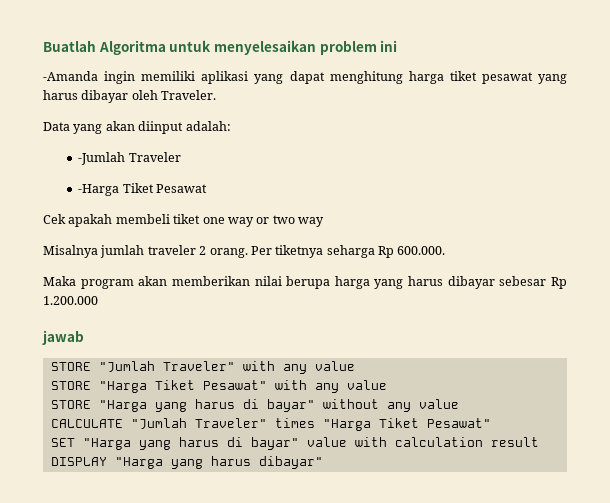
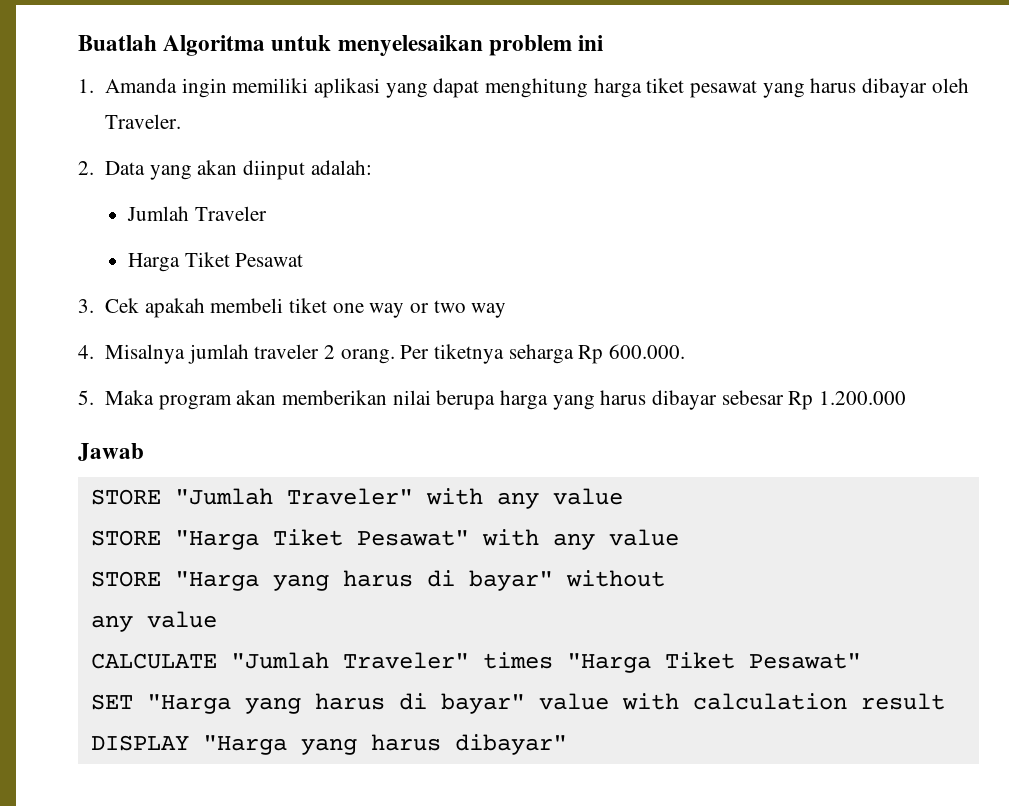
[43,71,98,81] -Amanda -> [78,78,177,93] 1. Amanda
(217, 95) none -> [78,161,94,175] 2.
[78,152,126,165] -Jumlah -> [126,206,189,221] Jumlah
[78,184,120,196] -Harga -> [127,253,180,272] Harga
(208, 188) none -> [78,299,94,313] 3.
(324, 222) none -> [78,345,94,359] 4.
(446, 250) none -> [78,390,94,405] 5.
[42,330,84,345] jawab -> [78,443,144,461] Jawab
(379, 404) none -> (665, 578) //

